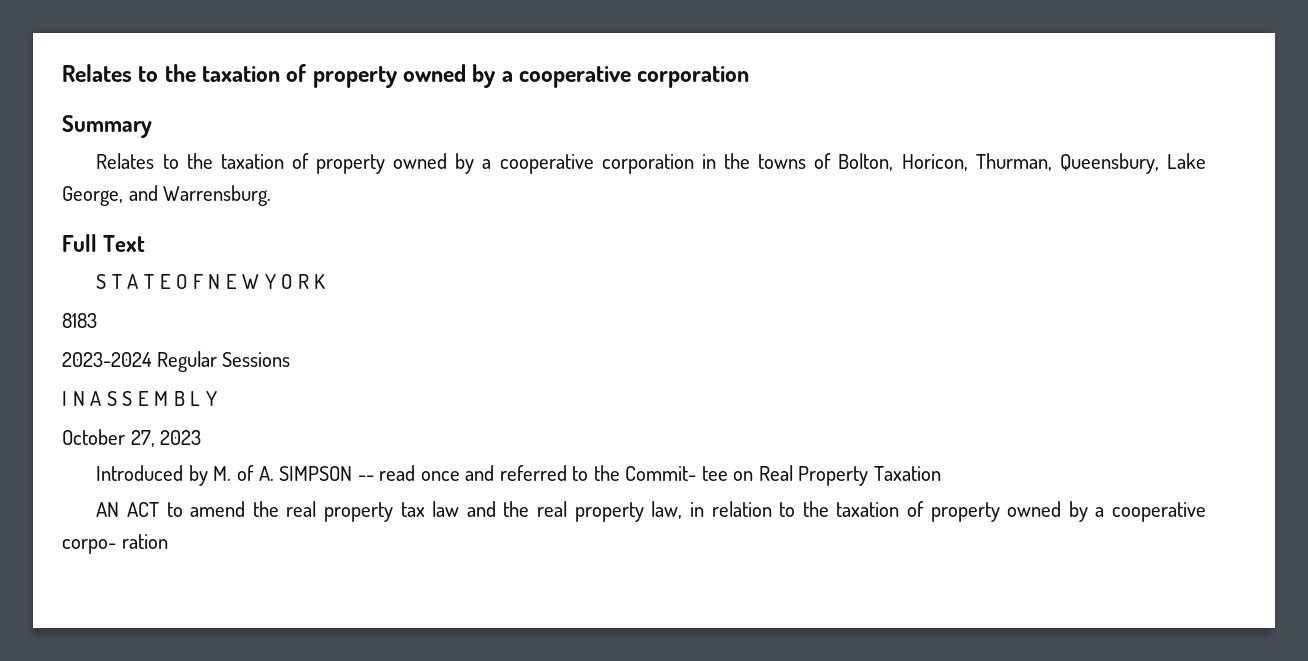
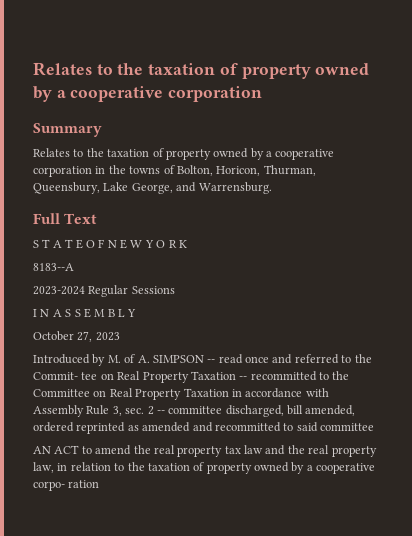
[62,313,97,328] 8183 -> [33,263,74,271] 8183--A
(941, 473) none -> [239,371,350,381] [33,388,329,400] [33,405,356,417] [33,422,374,434] -- recommitted to the Committee on Real Property Taxation in accordance with Assembly Rule 3, sec. 2 -- committee discharged, bill amended, ordered reprinted as amended and recommitted to said committee

